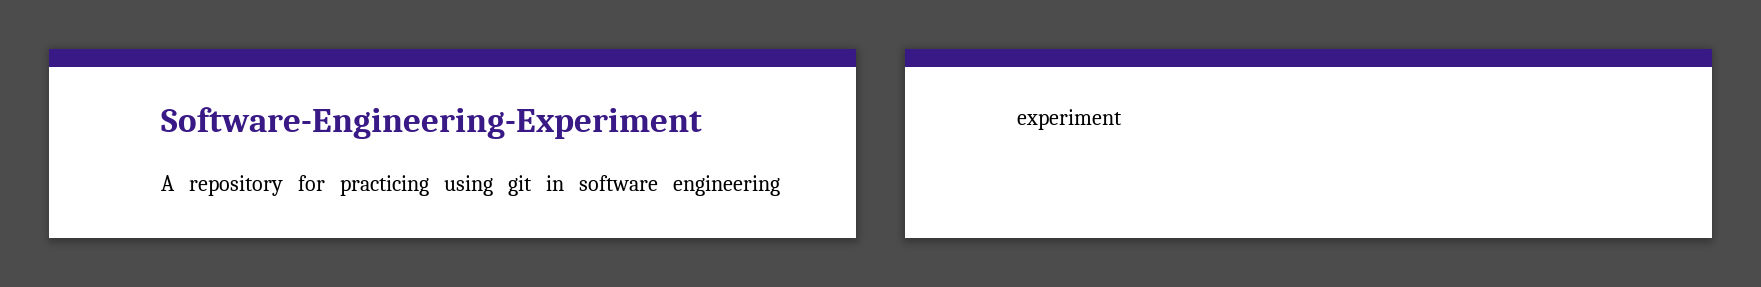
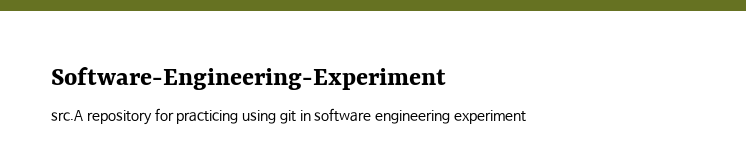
[161,175,175,191] A -> [51,110,83,121] src.A

